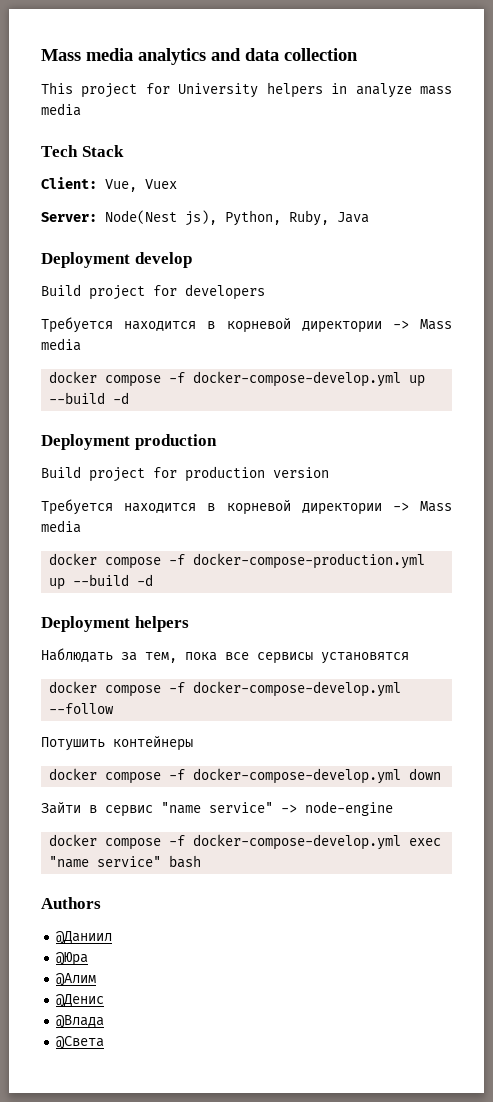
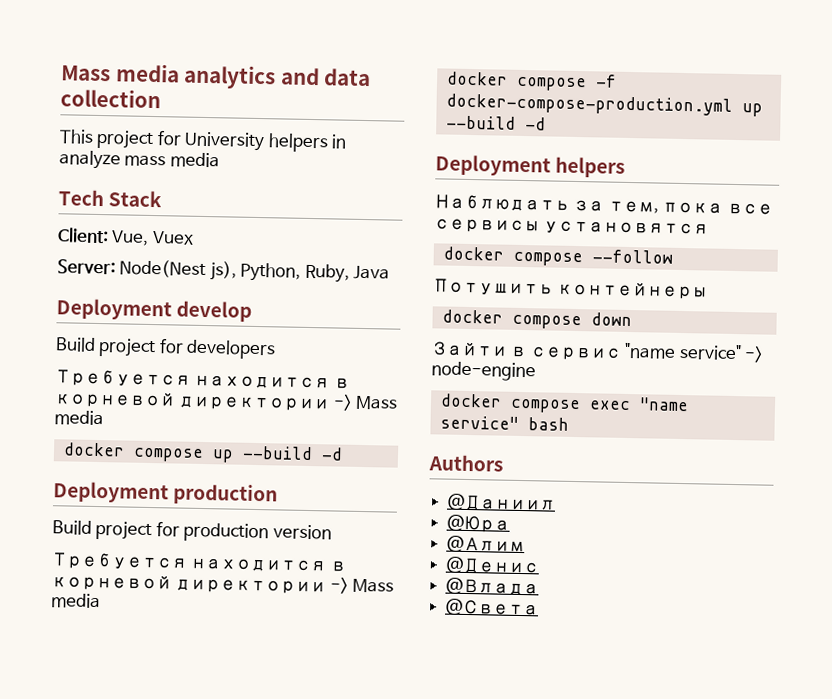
[169,371,402,387] -f docker-compose-develop.yml -> (204, 455) none
[169,681,402,697] -f docker-compose-develop.yml -> (583, 259) none
[169,768,402,784] -f docker-compose-develop.yml -> (582, 322) none
[169,834,402,850] -f docker-compose-develop.yml -> (581, 406) none

